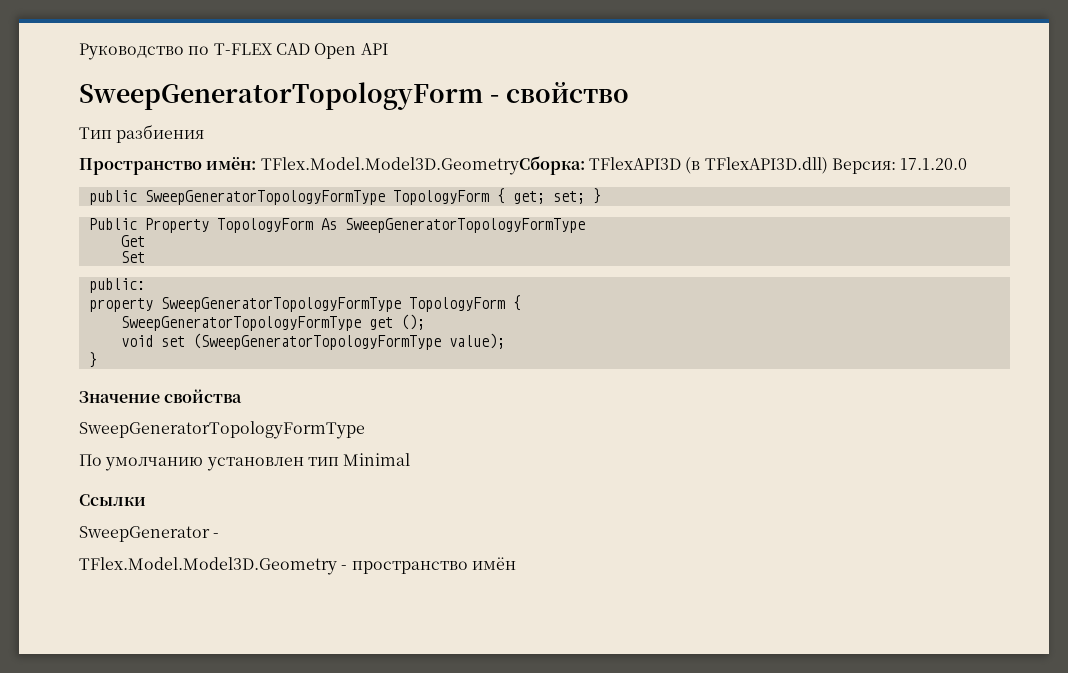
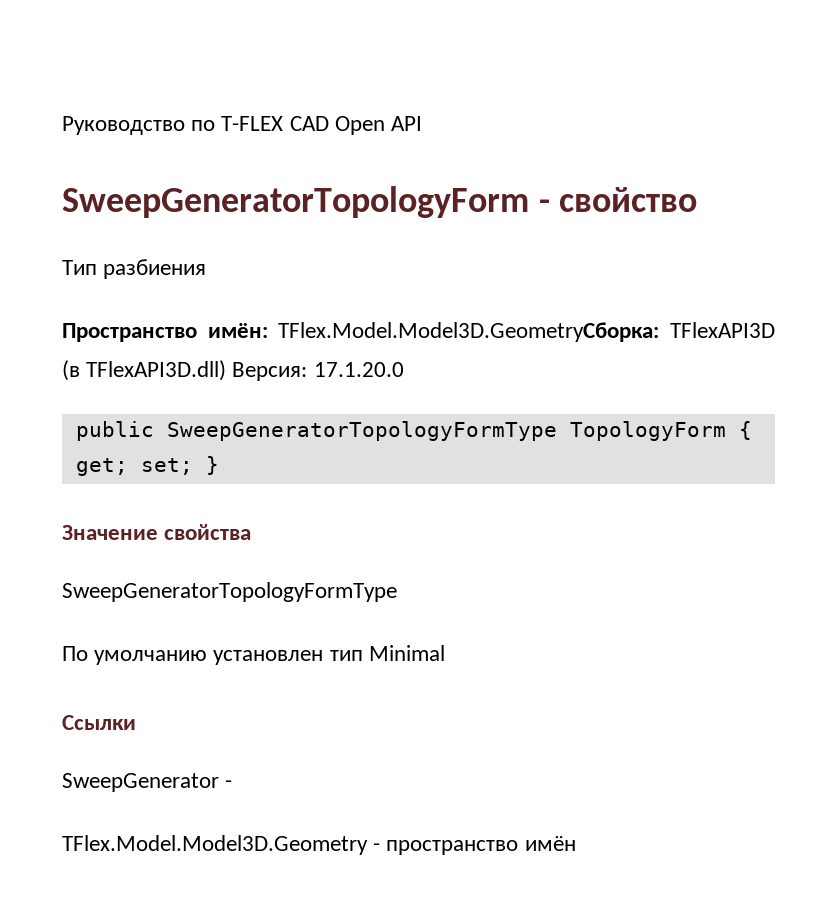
[88,218,585,233] [120,235,145,247] [120,251,145,263] [88,278,145,293] [88,295,521,312] [120,314,425,331] [120,333,505,350] [88,352,97,368] // Public Property TopologyForm As SweepGeneratorTopologyFormType // Get // Set // public: // property SweepGeneratorTopologyFormType TopologyForm { // SweepGeneratorTopologyFormType get (); // void set (SweepGeneratorTopologyFormType value); // } -> (219, 465) none

